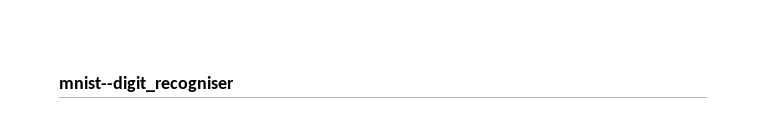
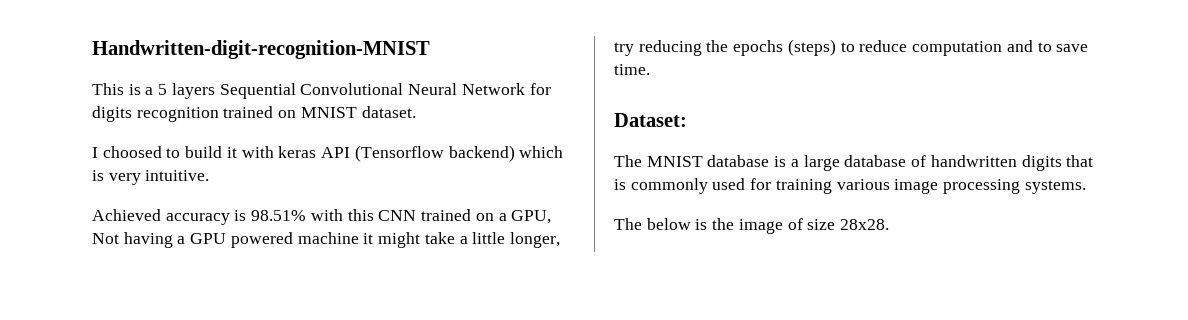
[59,76,234,92] mnist--digit_recogniser -> [92,40,430,59] [92,83,551,99] [92,106,416,122] [92,145,564,162] [92,170,210,185] [92,209,552,225] [92,232,560,248] [614,39,1089,56] [614,64,650,75] [614,113,687,127] [614,155,1094,171] [614,178,1086,194] [614,218,890,234] Handwritten-digit-recognition-MNIST // This is a 5 layers Sequential Convolutional Neural Network for digits recognition trained on MNIST dataset. // I choosed to build it with keras API (Tensorflow backend) which is very intuitive. // Achieved accuracy is 98.51% with this CNN trained on a GPU, Not having a GPU powered machine it might take a little longer, try reducing the epochs (steps) to reduce computation and to save time. // Dataset: // The MNIST database is a large database of handwritten digits that is commonly used for training various image processing systems. // The below is the image of size 28x28.

